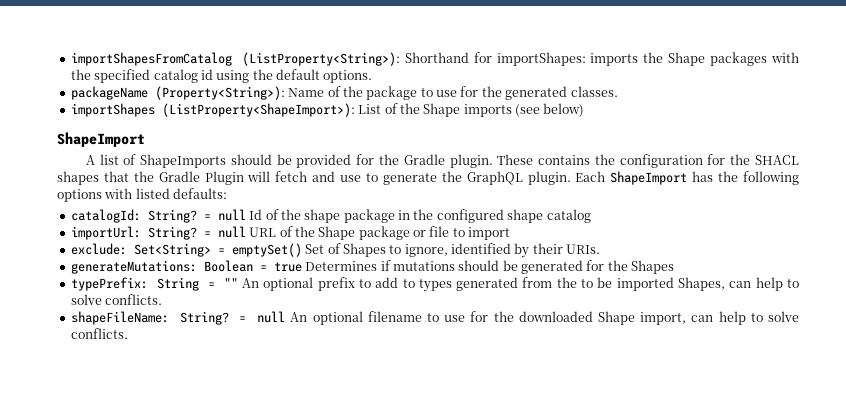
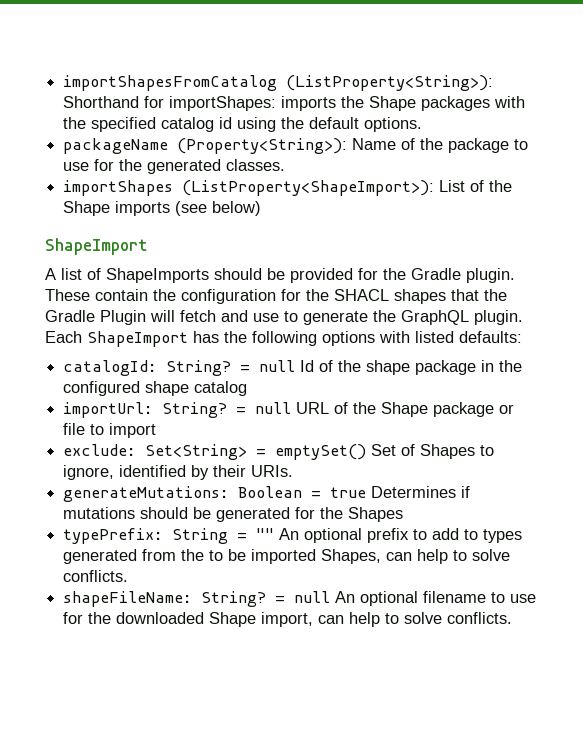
[538,155,591,165] contains -> [95,289,148,301] contain

